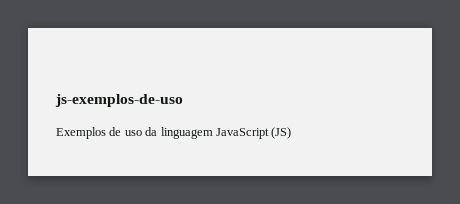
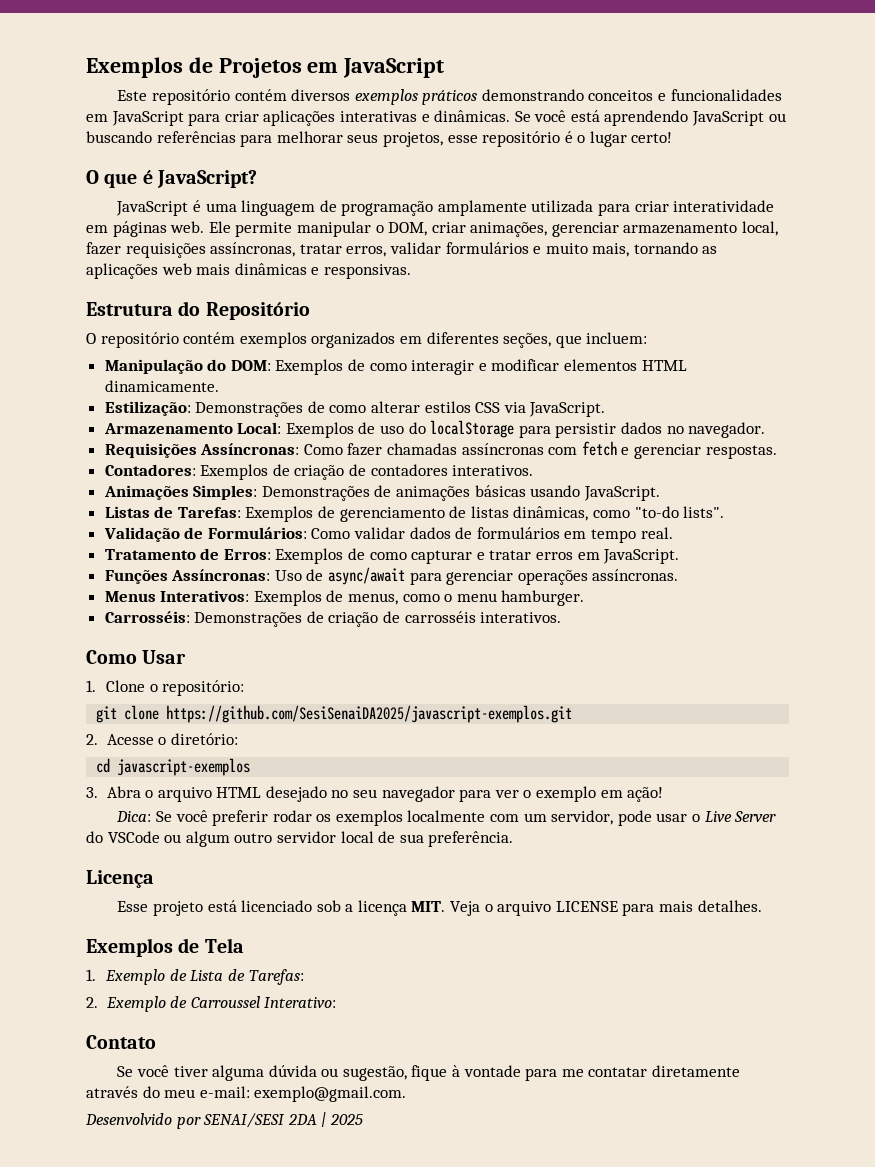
[55,94,183,107] [56,127,292,139] js-exemplos-de-uso // Exemplos de uso da linguagem JavaScript (JS) -> [86,57,445,78] [117,89,782,105] [86,110,786,126] [86,131,673,147] [86,170,258,188] [116,200,775,216] [86,221,779,237] [86,242,718,258] [86,263,411,279] [86,301,310,320] [86,332,648,348] [104,359,687,375] [104,380,219,392] [104,401,606,417] [103,420,766,438] [104,441,777,459] [104,464,534,480] [103,485,660,501] [104,506,725,522] [103,527,673,543] [104,548,680,564] [104,567,679,585] [104,590,585,606] [104,611,562,627] [86,650,187,664] [86,680,245,696] [96,705,573,723] [86,733,238,745] [96,758,251,776] [86,786,664,802] [116,810,777,826] [86,831,514,847] [86,870,154,888] [117,900,762,916] [86,938,244,957] [86,969,304,985] [86,996,337,1012] [86,1035,156,1049] [117,1065,740,1081] [86,1086,407,1102] [85,1112,363,1129] Exemplos de Projetos em JavaScript // Este repositório contém diversos exemplos práticos demonstrando conceitos e funcionalidades em JavaScript para criar aplicações interativas e dinâmicas. Se você está aprendendo JavaScript ou buscando referências para melhorar seus projetos, esse repositório é o lugar certo! // O que é JavaScript? // JavaScript é uma linguagem de programação amplamente utilizada para criar interatividade em páginas web. Ele permite manipular o DOM, criar animações, gerenciar armazenamento local, fazer requisições assíncronas, tratar erros, validar formulários e muito mais, tornando as aplicações web mais dinâmicas e responsivas. // Estrutura do Repositório // O repositório contém exemplos organizados em diferentes seções, que incluem: // Manipulação do DOM: Exemplos de como interagir e modificar elementos HTML dinamicamente. // Estilização: Demonstrações de como alterar estilos CSS via JavaScript. // Armazenamento Local: Exemplos de uso do localStorage para persistir dados no navegador. // Requisições Assíncronas: Como fazer chamadas assíncronas com fetch e gerenciar respostas. // Contadores: Exemplos de criação de contadores interativos. // Animações Simples: Demonstrações de animações básicas usando JavaScript. // Listas de Tarefas: Exemplos de gerenciamento de listas dinâmicas, como "to-do lists". // Validação de Formulários: Como validar dados de formulários em tempo real. // Tratamento de Erros: Exemplos de como capturar e tratar erros em JavaScript. // Funções Assíncronas: Uso de async/await para gerenciar operações assíncronas. // Menus Interativos: Exemplos de menus, como o menu hamburger. // Carrosséis: Demonstrações de criação de carrosséis interativos. // Como Usar // 1. Clone o repositório: // git clone https://github.com/SesiSenaiDA2025/javascript-exemplos.git // 2. Acesse o diretório: // cd javascript-exemplos // 3. Abra o arquivo HTML desejado no seu navegador para ver o exemplo em ação! // Dica: Se você preferir rodar os exemplos localmente com um servidor, pode usar o Live Server do VSCode ou algum outro servidor local de sua preferência. // Licença // Esse projeto está licenciado sob a licença MIT. Veja o arquivo LICENSE para mais detalhes. // Exemplos de Tela // 1. Exemplo de Lista de Tarefas: // 2. Exemplo de Carroussel Interativo: // Contato // Se você tiver alguma dúvida ou sugestão, fique à vontade para me contatar diretamente através do meu e-mail: exemplo@gmail.com. // Desenvolvido por SENAI/SESI 2DA | 2025

